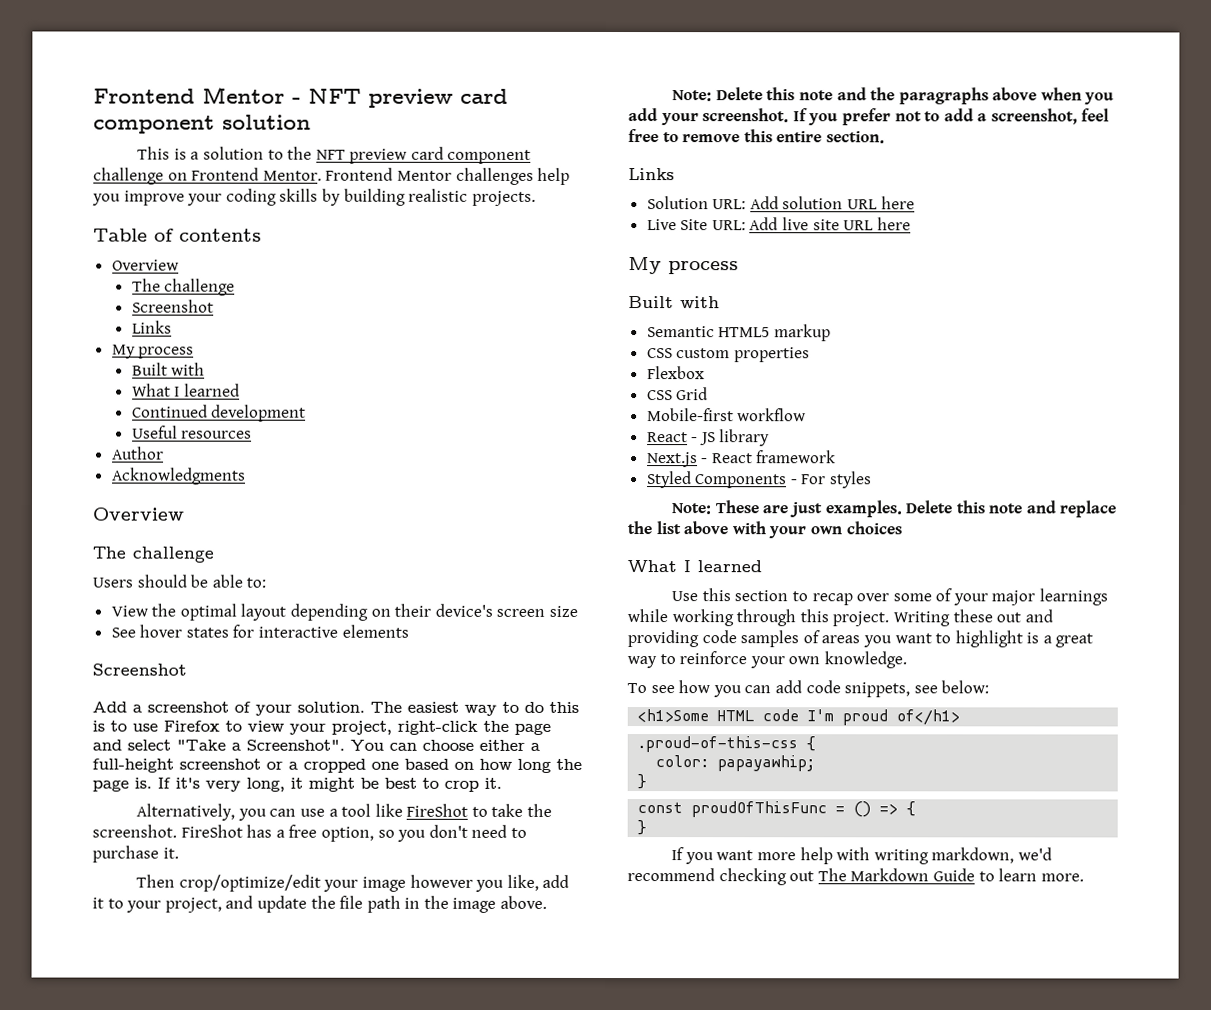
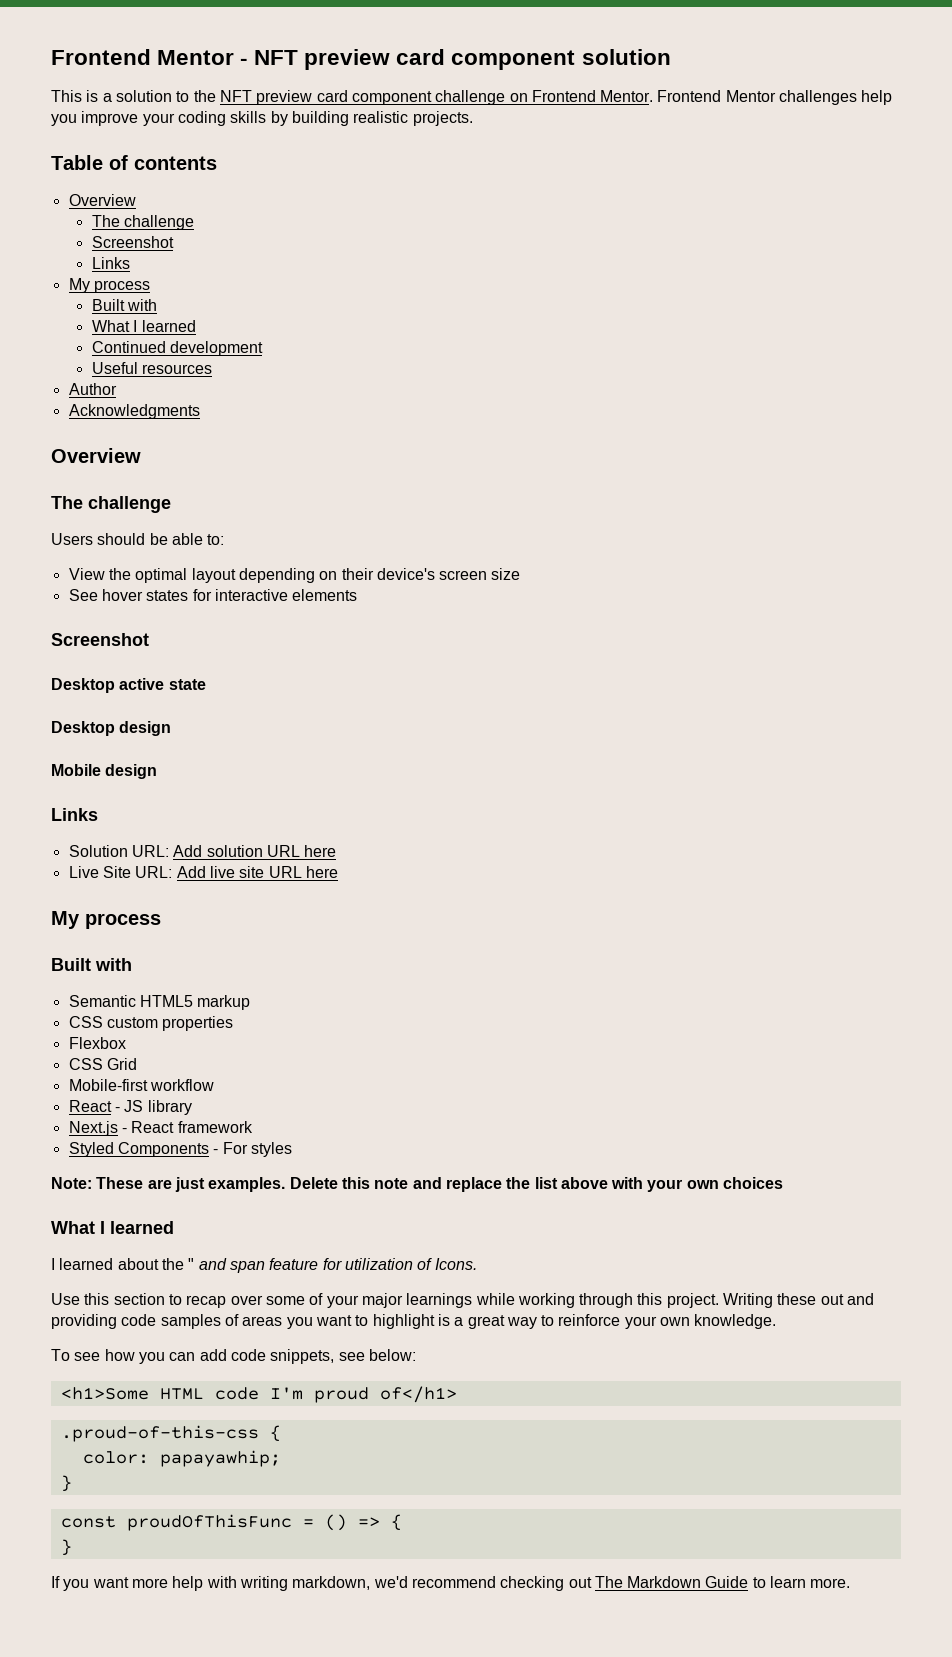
[92,701,579,716] [92,720,551,735] [92,739,540,751] [92,758,582,773] [92,777,502,792] [136,803,553,821] [92,824,527,842] [92,845,179,863] [136,874,570,892] [92,895,548,913] [672,87,1115,105] [628,108,1110,126] [628,129,885,144] Add a screenshot of your solution. The easiest way to do this is to use Firefox to view your project, right-click the page and select "Take a Screenshot". You can choose either a full-height screenshot or a cropped one based on how long the page is. If it's very long, it might be best to crop it. // Alternatively, you can use a tool like FireShot to take the screenshot. FireShot has a free option, so you don't need to purchase it. // Then crop/optimize/edit your image however you like, add it to your project, and update the file path in the image above. // Note: Delete this note and the paragraphs above when you add your screenshot. If you prefer not to add a screenshot, feel free to remove this entire section. -> [51,678,206,693] [51,721,172,736] [51,764,158,779] Desktop active state // Desktop design // Mobile design
(762, 566) none -> [51,1258,477,1273] // I learned about the " and span feature for utilization of Icons.

